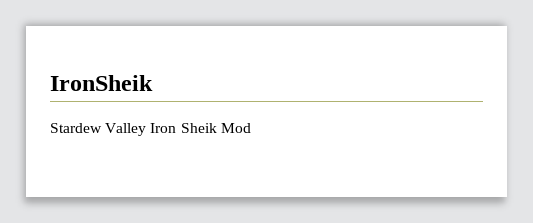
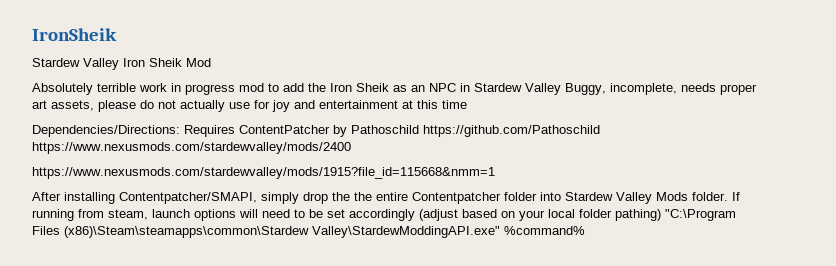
(251, 128) none -> [32,83,757,95] [32,100,467,112] [32,125,600,137] [32,142,351,154] [32,167,495,179] [32,192,740,204] [32,209,736,221] [32,226,585,238] // Absolutely terrible work in progress mod to add the Iron Sheik as an NPC in Stardew Valley Buggy, incomplete, needs proper art assets, please do not actually use for joy and entertainment at this time // Dependencies/Directions: Requires ContentPatcher by Pathoschild https://github.com/Pathoschild https://www.nexusmods.com/stardewvalley/mods/2400 // https://www.nexusmods.com/stardewvalley/mods/1915?file_id=115668&nmm=1 // After installing Contentpatcher/SMAPI, simply drop the the entire Contentpatcher folder into Stardew Valley Mods folder. If running from steam, launch options will need to be set accordingly (adjust based on your local folder pathing) "C:\Program Files (x86)\Steam\steamapps\common\Stardew Valley\StardewModdingAPI.exe" %command%

